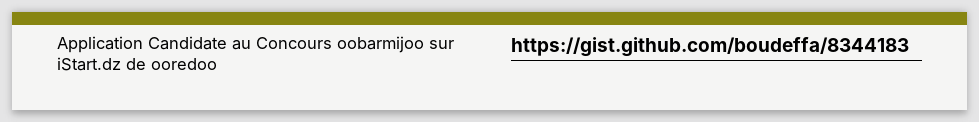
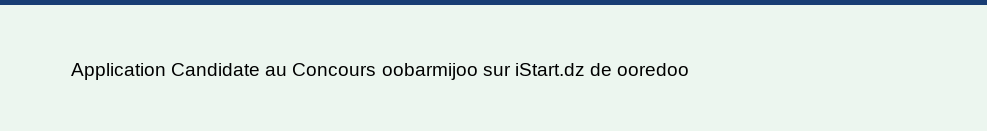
[511,37,909,57] // https://gist.github.com/boudeffa/8344183 -> (690, 69) none

